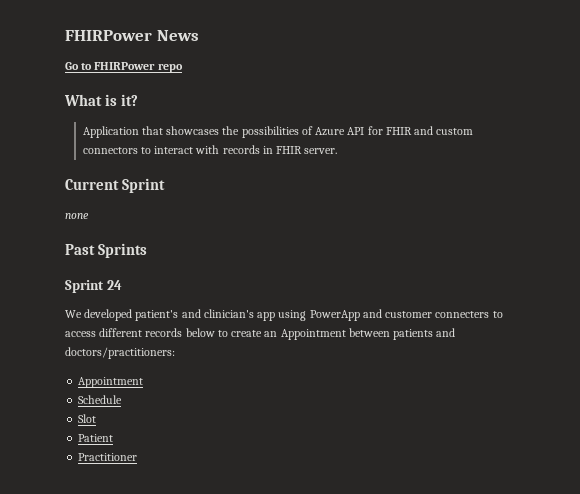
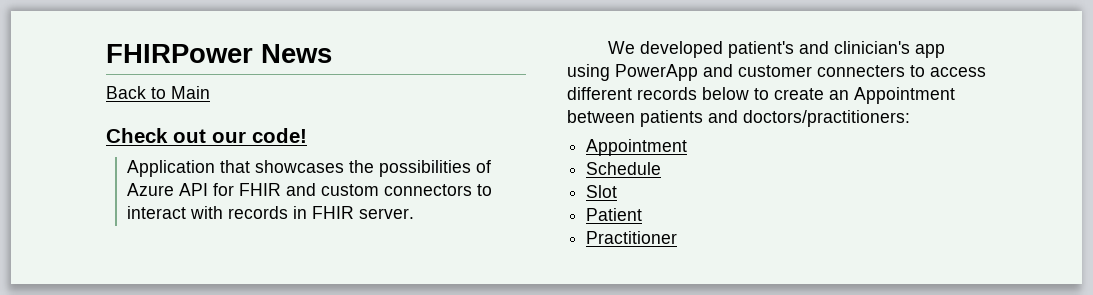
[65,62,183,73] [64,94,139,106] Go to FHIRPower repo // What is it? -> [106,86,210,99] [106,128,307,143] Back to Main // Check out our code!
[65,178,166,193] [65,213,89,219] [65,243,148,258] [65,280,122,293] // Current Sprint // none // Past Sprints // Sprint 24 -> (414, 213) none

